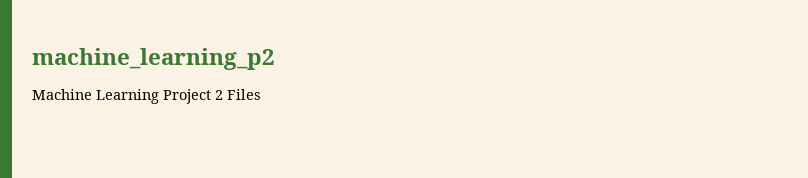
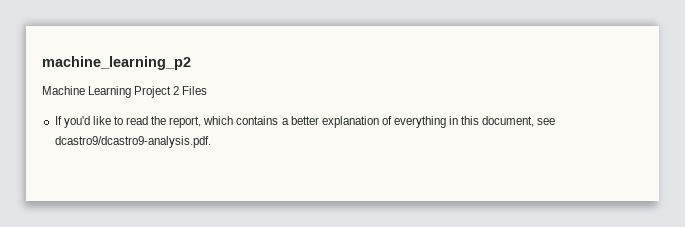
(261, 94) none -> [54,116,556,128] [54,136,211,148] // If you'd like to read the report, which contains a better explanation of everything in this document, see dcastro9/dcastro9-analysis.pdf.

